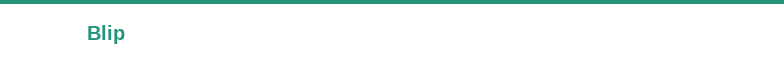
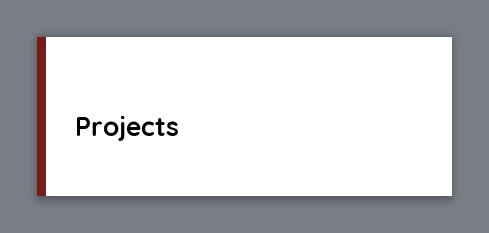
[87,25,125,44] Blip -> [75,115,179,141] Projects

